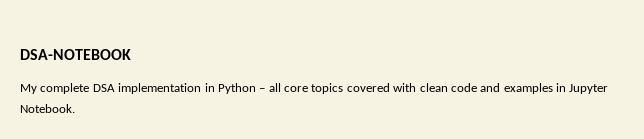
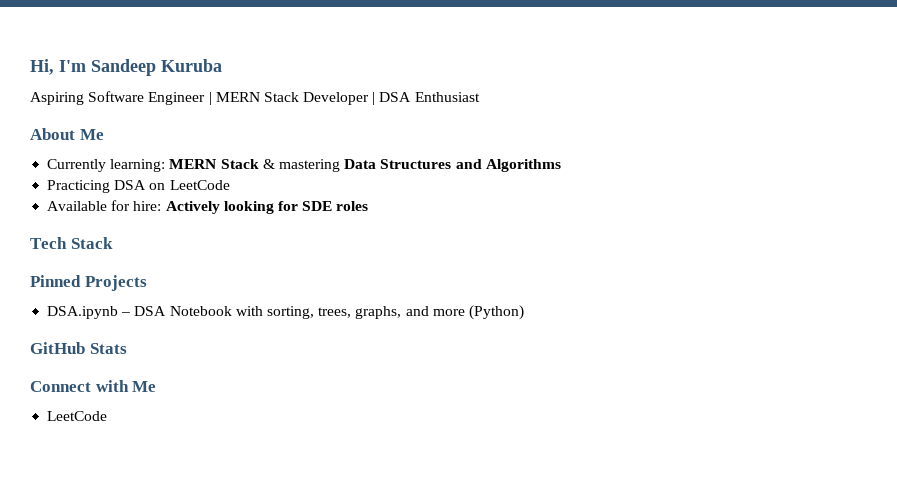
[20,49,131,60] [20,83,609,94] [20,104,75,113] DSA-NOTEBOOK // My complete DSA implementation in Python – all core topics covered with clean code and examples in Jupyter Notebook. -> [30,59,222,76] [30,91,480,105] [30,128,104,140] [47,159,561,172] [47,180,230,193] [47,200,369,214] [30,237,113,249] [30,275,147,291] [47,305,524,320] [30,342,127,354] [30,380,157,392] [47,411,108,421] Hi, I'm Sandeep Kuruba // Aspiring Software Engineer | MERN Stack Developer | DSA Enthusiast // About Me // Currently learning: MERN Stack & mastering Data Structures and Algorithms // Practicing DSA on LeetCode // Available for hire: Actively looking for SDE roles // Tech Stack // Pinned Projects // DSA.ipynb – DSA Notebook with sorting, trees, graphs, and more (Python) // GitHub Stats // Connect with Me // LeetCode

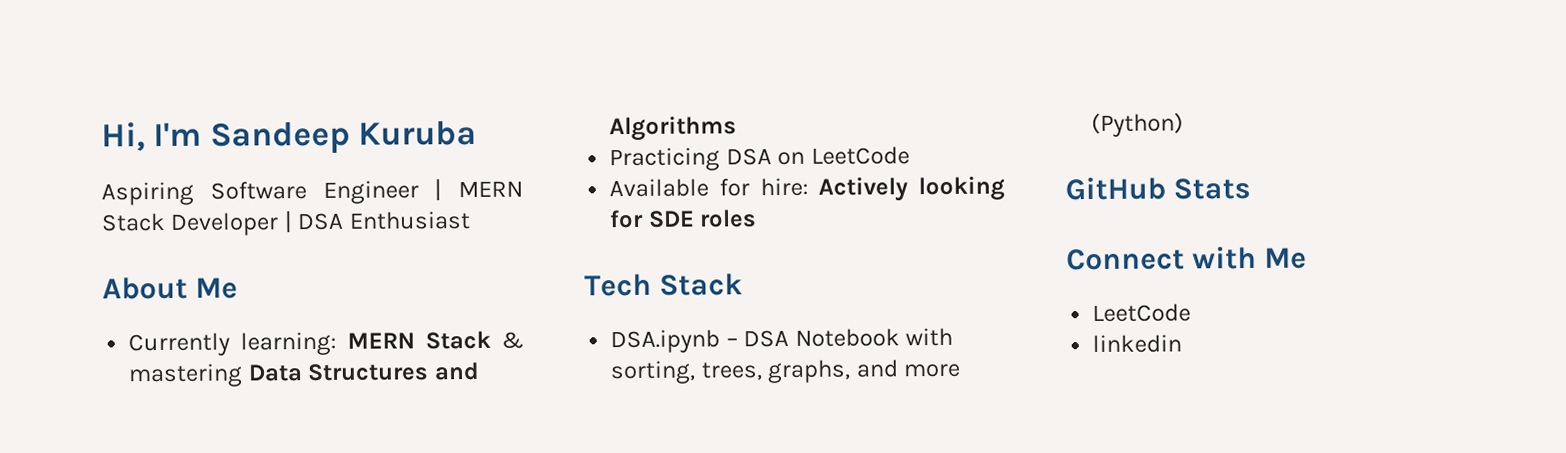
[30,275,147,291] // Pinned Projects -> (744, 284) none
(108, 416) none -> [1092,334,1183,354] // linkedin

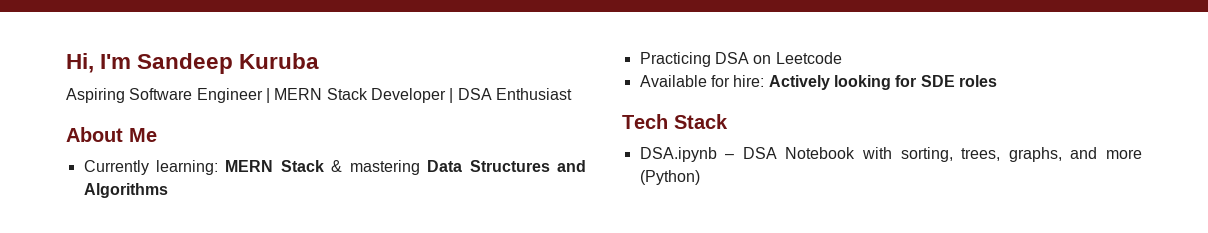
[810,146,910,165] LeetCode -> [775,52,842,64] Leetcode
[1065,176,1252,201] [1066,245,1308,271] [1092,303,1192,323] [1092,334,1183,354] // GitHub Stats // Connect with Me // LeetCode // linkedin -> (700, 177) none

